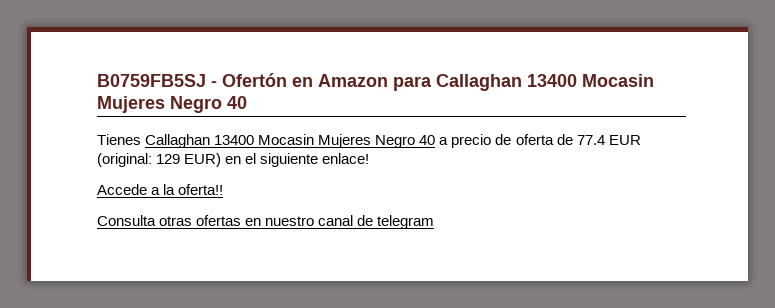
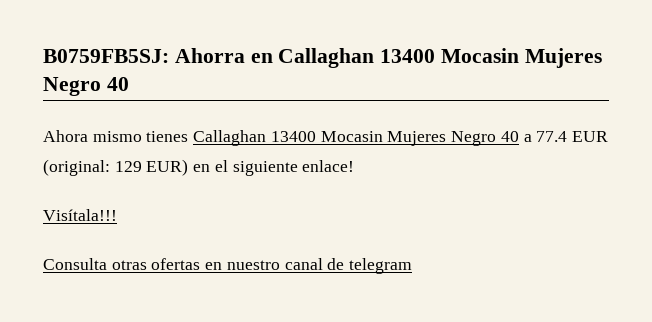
[97,73,432,91] B0759FB5SJ - Ofertón en Amazon para -> [43,48,273,63] B0759FB5SJ: Ahorra en
[97,134,141,145] Tienes -> [43,130,189,142] Ahora mismo tienes
[451,134,573,148] precio de oferta de -> (532, 138) none
[97,184,224,195] Accede a la oferta!! -> [43,209,117,221] Visítala!!!

